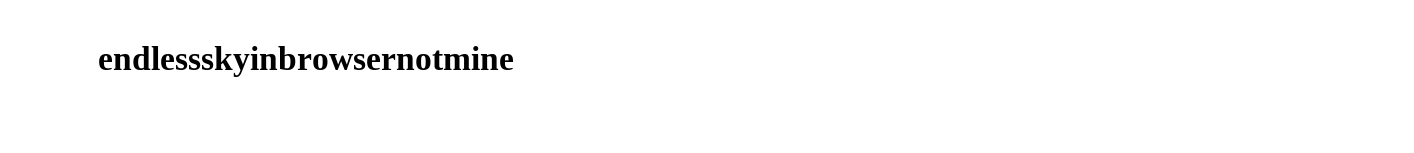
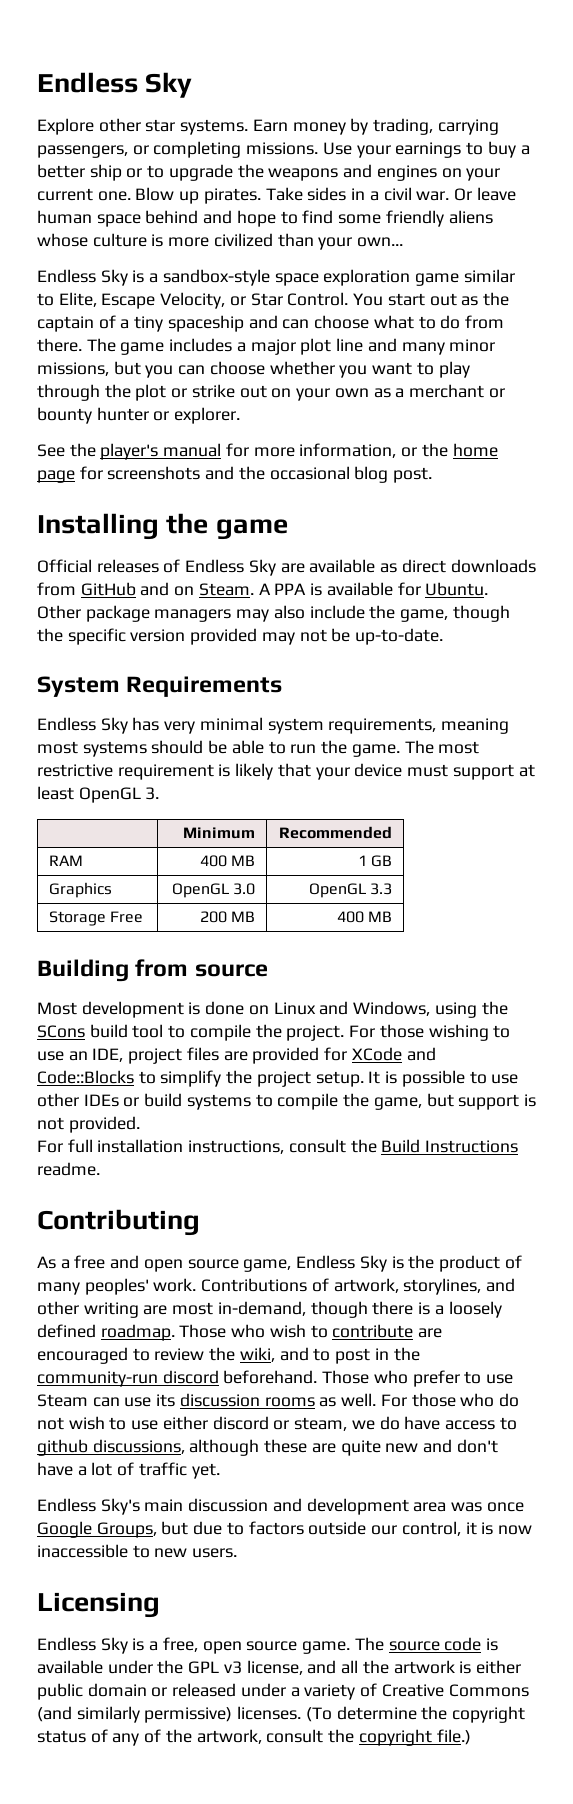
[98,46,514,77] endlessskyinbrowsernotmine -> [37,72,193,98] [37,118,499,135] [37,141,530,158] [37,164,501,181] [37,187,516,204] [37,210,493,227] [37,233,404,250] [37,269,515,286] [37,292,509,309] [37,315,504,332] [37,338,496,355] [37,361,470,378] [37,384,505,401] [37,407,241,424] [37,443,498,460] [37,466,433,483] [37,513,288,540] [37,559,536,576] [37,582,489,596] [37,605,510,622] [37,628,444,645] [37,676,283,697] [37,717,510,734] [37,740,480,757] [37,763,535,780] [37,786,160,803] [183,827,256,839] [279,826,393,839] [48,855,83,866] [199,855,256,867] [357,855,393,867] [48,882,112,898] [171,883,256,898] [308,883,393,898] [48,911,144,926] [199,911,256,923] [336,911,393,923] [37,959,268,982] [37,1001,508,1018] [37,1024,511,1041] [37,1047,436,1064] [37,1070,519,1087] [37,1093,536,1110] [37,1116,140,1133] [37,1139,519,1154] [37,1162,100,1176] [37,1209,200,1236] [37,1255,522,1272] [37,1278,516,1295] [37,1301,502,1318] [37,1324,443,1341] [37,1347,420,1364] [37,1370,514,1387] [37,1393,519,1407] [37,1416,517,1431] [37,1439,498,1456] [37,1462,220,1479] [37,1498,524,1515] [37,1521,532,1538] [37,1544,238,1558] [37,1592,160,1618] [37,1637,498,1654] [37,1660,521,1675] [37,1683,529,1700] [37,1706,526,1723] [37,1729,471,1746] Endless Sky // Explore other star systems. Earn money by trading, carrying passengers, or completing missions. Use your earnings to buy a better ship or to upgrade the weapons and engines on your current one. Blow up pirates. Take sides in a civil war. Or leave human space behind and hope to find some friendly aliens whose culture is more civilized than your own... // Endless Sky is a sandbox-style space exploration game similar to Elite, Escape Velocity, or Star Control. You start out as the captain of a tiny spaceship and can choose what to do from there. The game includes a major plot line and many minor missions, but you can choose whether you want to play through the plot or strike out on your own as a merchant or bounty hunter or explorer. // See the player's manual for more information, or the home page for screenshots and the occasional blog post. // Installing the game // Official releases of Endless Sky are available as direct downloads from GitHub and on Steam. A PPA is available for Ubuntu. Other package managers may also include the game, though the specific version provided may not be up-to-date. // System Requirements // Endless Sky has very minimal system requirements, meaning most systems should be able to run the game. The most restrictive requirement is likely that your device must support at least OpenGL 3. // | Minimum | Recommended // RAM | 400 MB | 1 GB // Graphics | OpenGL 3.0 | OpenGL 3.3 // Storage Free | 200 MB | 400 MB // Building from source // Most development is done on Linux and Windows, using the SCons build tool to compile the project. For those wishing to use an IDE, project files are provided for XCode and Code::Blocks to simplify the project setup. It is possible to use other IDEs or build systems to compile the game, but support is not provided. // For full installation instructions, consult the Build Instructions readme. // Contributing // As a free and open source game, Endless Sky is the product of many peoples' work. Contributions of artwork, storylines, and other writing are most in-demand, though there is a loosely defined roadmap. Those who wish to contribute are encouraged to review the wiki, and to post in the community-run discord beforehand. Those who prefer to use Steam can use its discussion rooms as well. For those who do not wish to use either discord or steam, we do have access to github discussions, although these are quite new and don't have a lot of traffic yet. // Endless Sky's main discussion and development area was once Google Groups, but due to factors outside our control, it is now inaccessible to new users. // Licensing // Endless Sky is a free, open source game. The source code is available under the GPL v3 license, and all the artwork is either public domain or released under a variety of Creative Commons (and similarly permissive) licenses. (To determine the copyright status of any of the artwork, consult the copyright file.)

